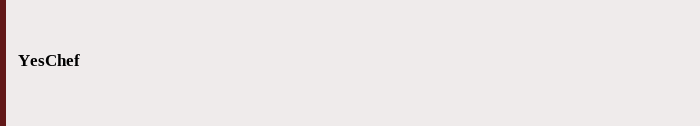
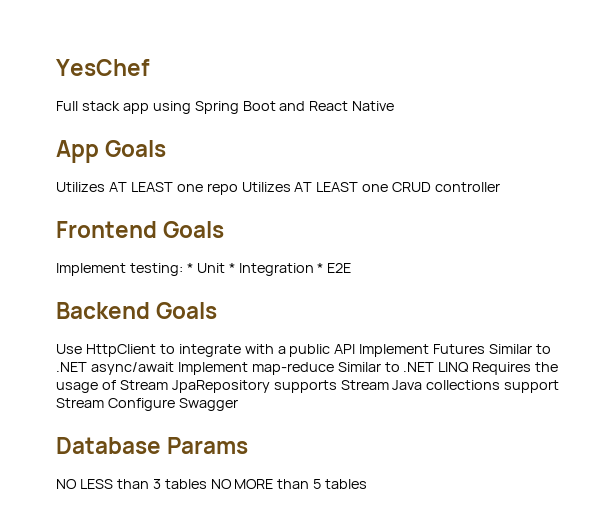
(80, 60) none -> [56,101,395,114] [56,140,167,163] [56,182,501,195] [56,221,225,238] [56,263,352,276] [56,302,218,319] [56,344,552,357] [56,362,559,375] [56,380,560,393] [56,398,238,411] [56,437,249,454] [56,479,368,489] // Full stack app using Spring Boot and React Native // App Goals // Utilizes AT LEAST one repo Utilizes AT LEAST one CRUD controller // Frontend Goals // Implement testing: * Unit * Integration * E2E // Backend Goals // Use HttpClient to integrate with a public API Implement Futures Similar to .NET async/await Implement map-reduce Similar to .NET LINQ Requires the usage of Stream JpaRepository supports Stream Java collections support Stream Configure Swagger // Database Params // NO LESS than 3 tables NO MORE than 5 tables

